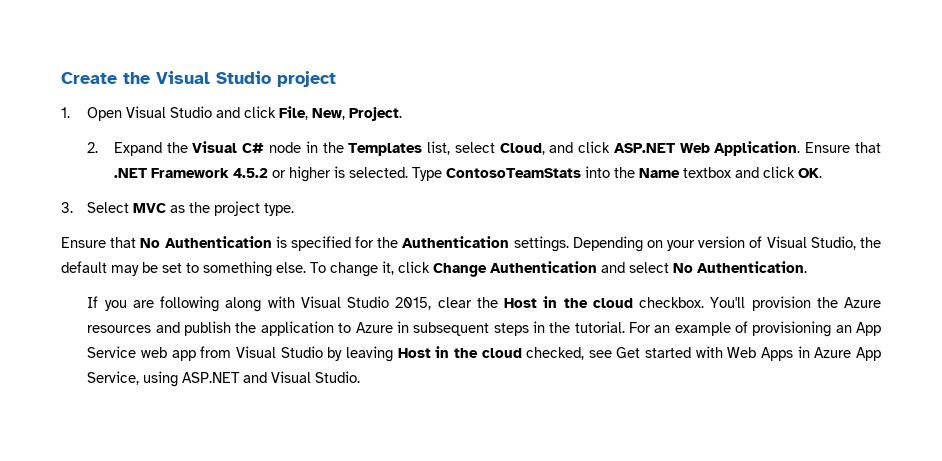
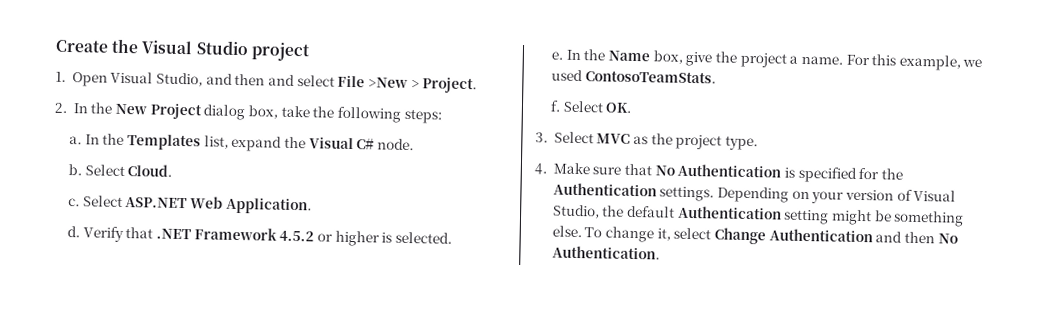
[170,106,403,121] [87,141,611,156] Studio and click File, New, Project. // 2. Expand the Visual C# node in the Templates list, select Cloud, and click -> [156,72,478,94] [54,102,442,124] [69,133,414,152] [68,164,173,177] [68,195,123,207] Studio, and then and select File >New > Project. // 2. In the New Project dialog box, take the following steps: // a. In the Templates list, expand the Visual C# node. // b. Select Cloud. // c. Select
[805,142,851,153] Ensure -> [67,226,124,243] // d. Verify
[411,166,795,181] Type ContosoTeamStats into the Name textbox and click -> [551,49,983,71] [551,69,716,84] [550,100,604,113] // e. In the Name box, give the project a name. For this example, we used ContosoTeamStats. // f. Select
[61,237,106,248] Ensure -> [534,162,622,175] 4. Make sure
[111,262,199,276] may be set to -> [677,205,892,226] Authentication setting might be
[398,261,430,273] click -> [673,227,712,240] select
[629,262,669,273] select -> [903,231,935,244] then
[87,296,881,312] [87,321,881,337] [87,346,881,362] [87,371,361,387] // If you are following along with Visual Studio 2015, clear the Host in the cloud checkbox. You'll provision the Azure resources and publish the application to Azure in subsequent steps in the tutorial. For an example of provisioning an App Service web app from Visual Studio by leaving Host in the cloud checked, see Get started with Web Apps in Azure App Service, using ASP.NET and Visual Studio. -> (660, 252) none

